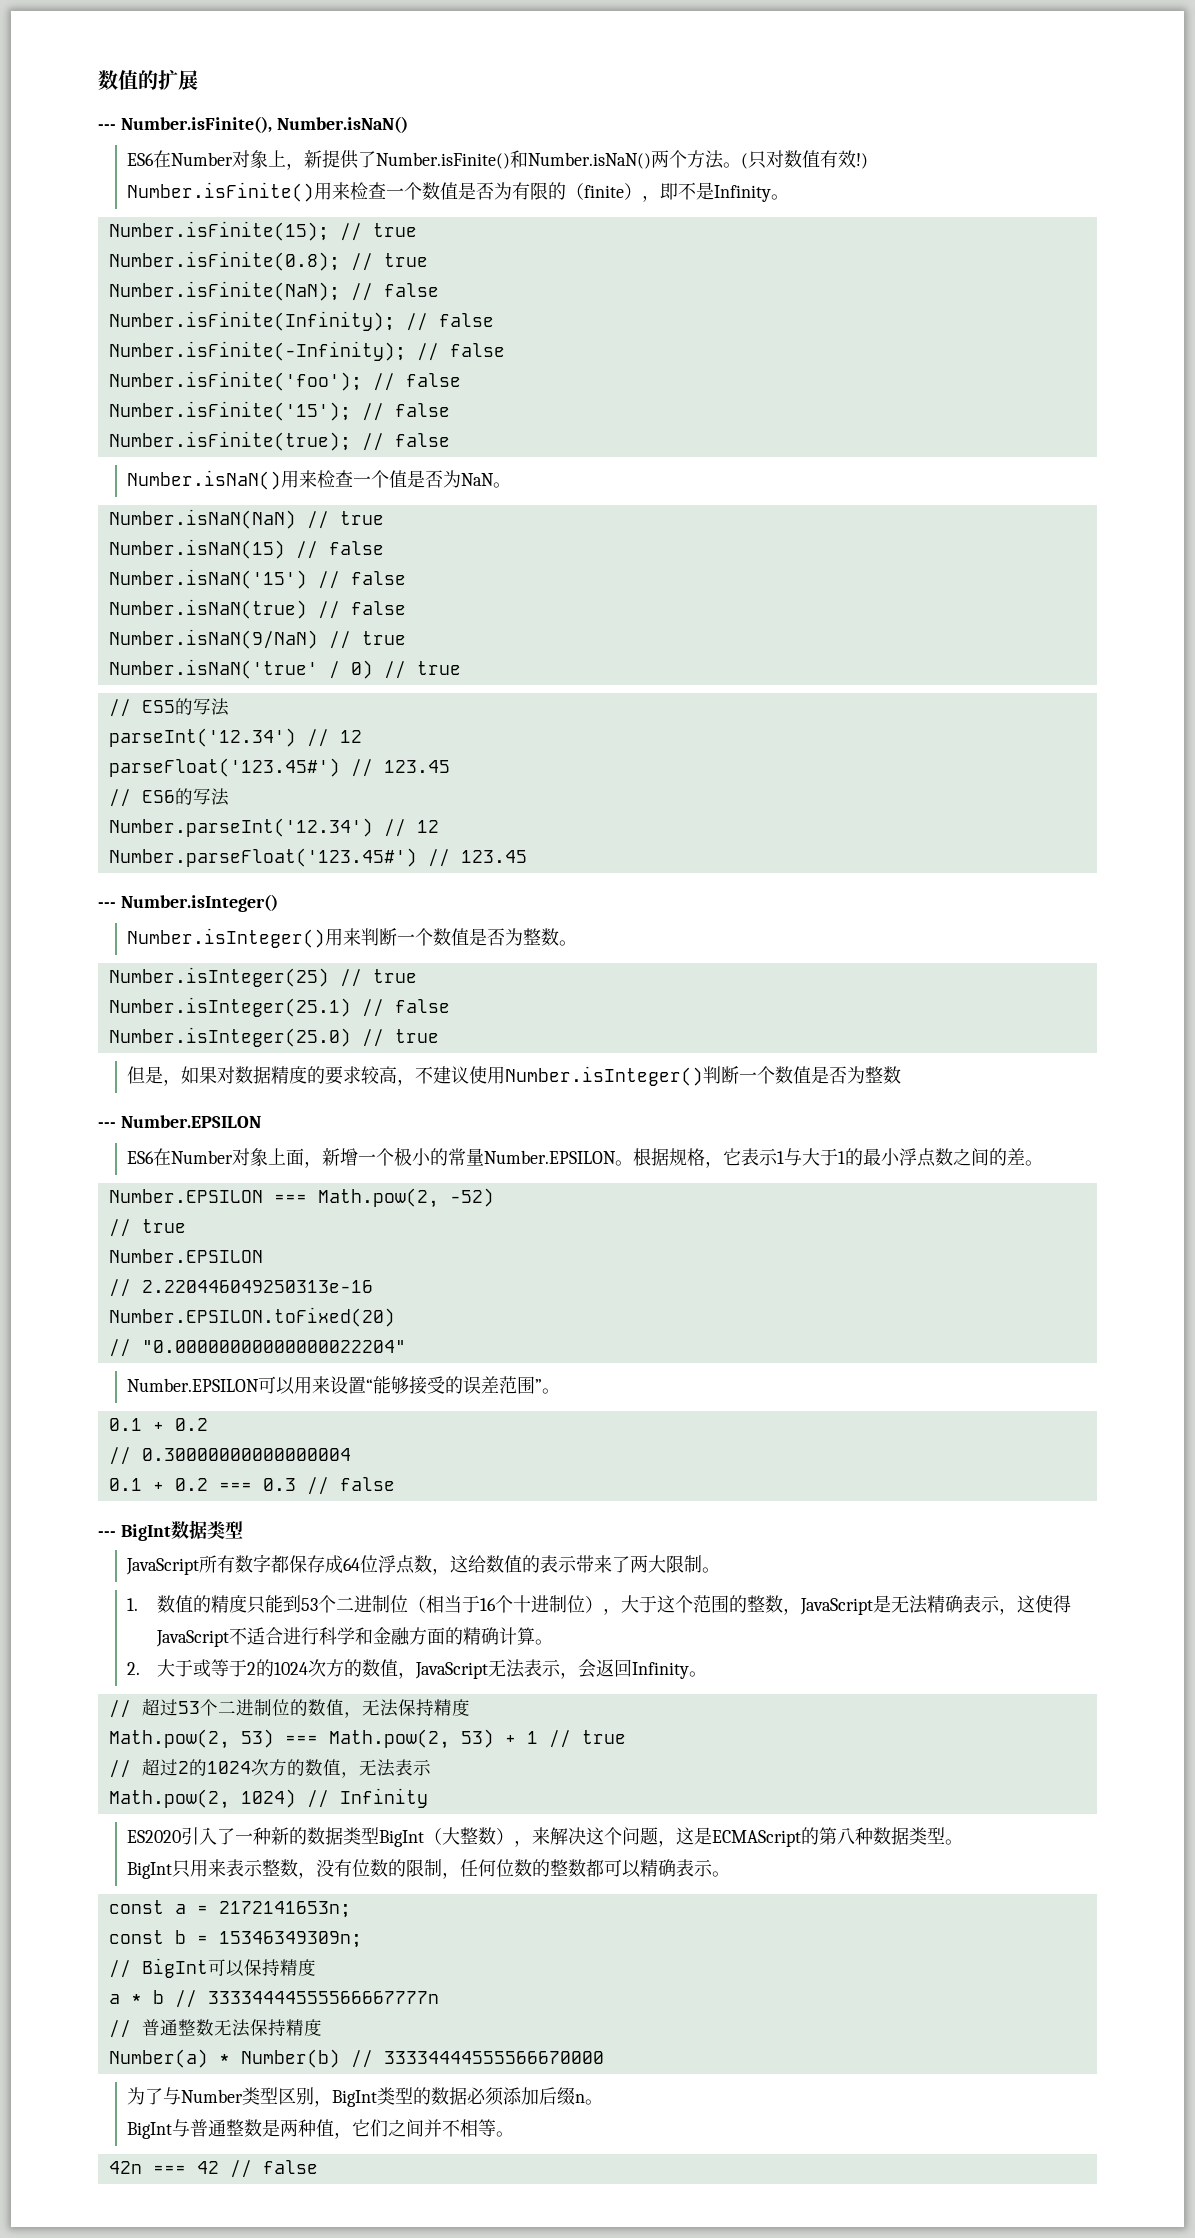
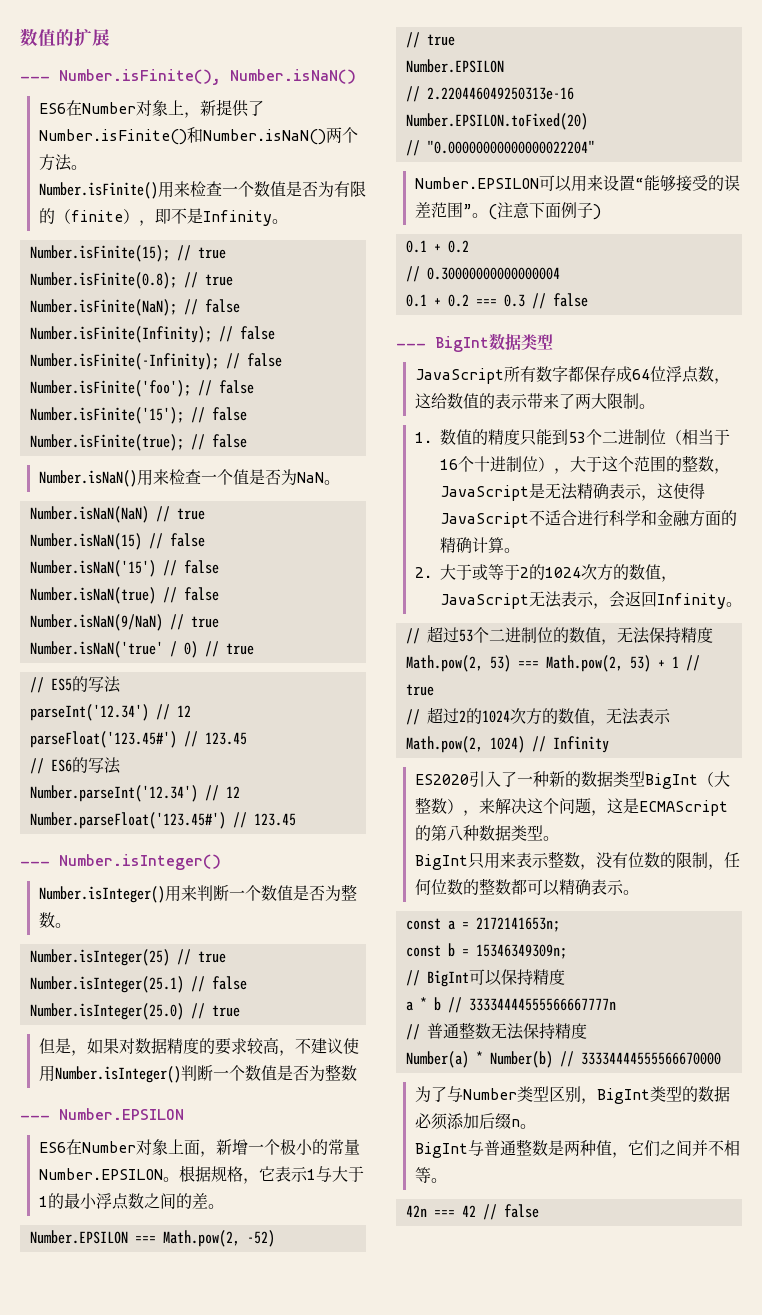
[741,150,869,169] (只对数值有效!) -> (87, 167) none
(561, 1391) none -> [487,202,601,220] (注意下面例子)

